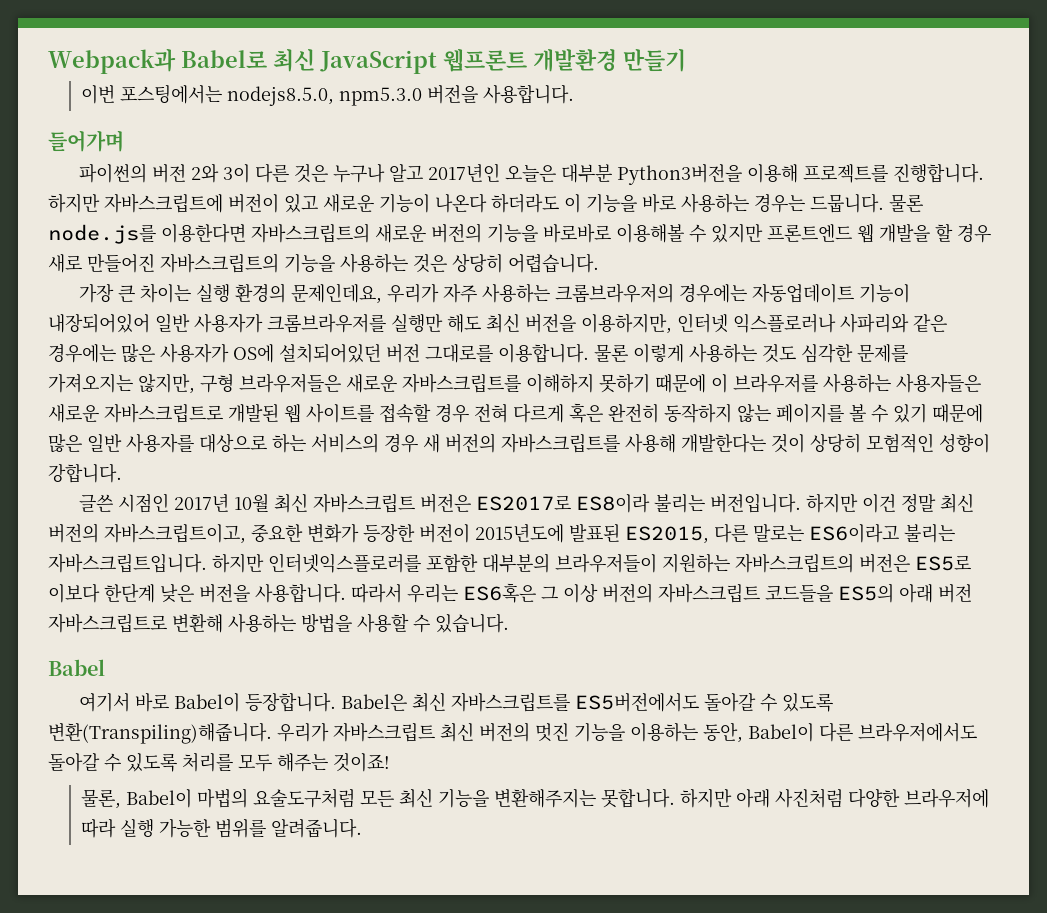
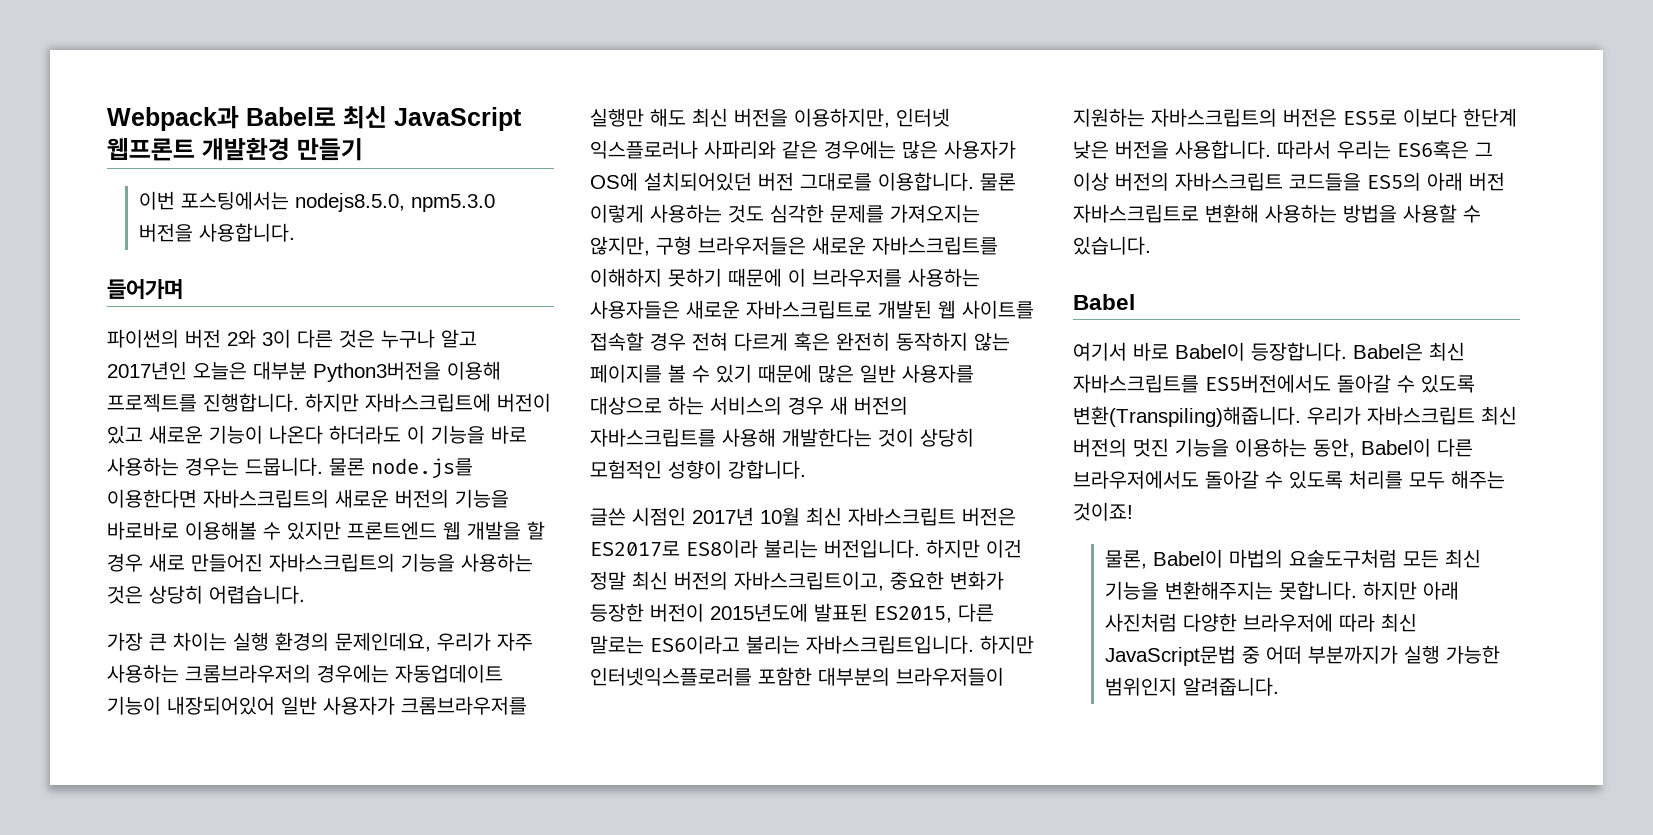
(117, 828) none -> [1381,613,1418,632] [1105,645,1399,666] 최신 JavaScript문법 중 어떠 부분까지가
[215,819,267,838] 범위를 -> [1105,677,1178,696] 범위인지

